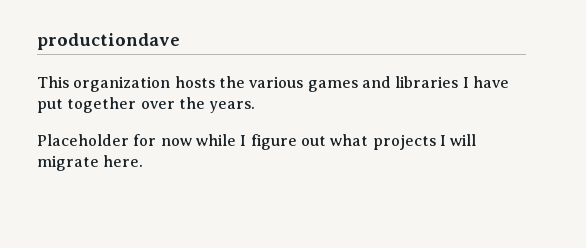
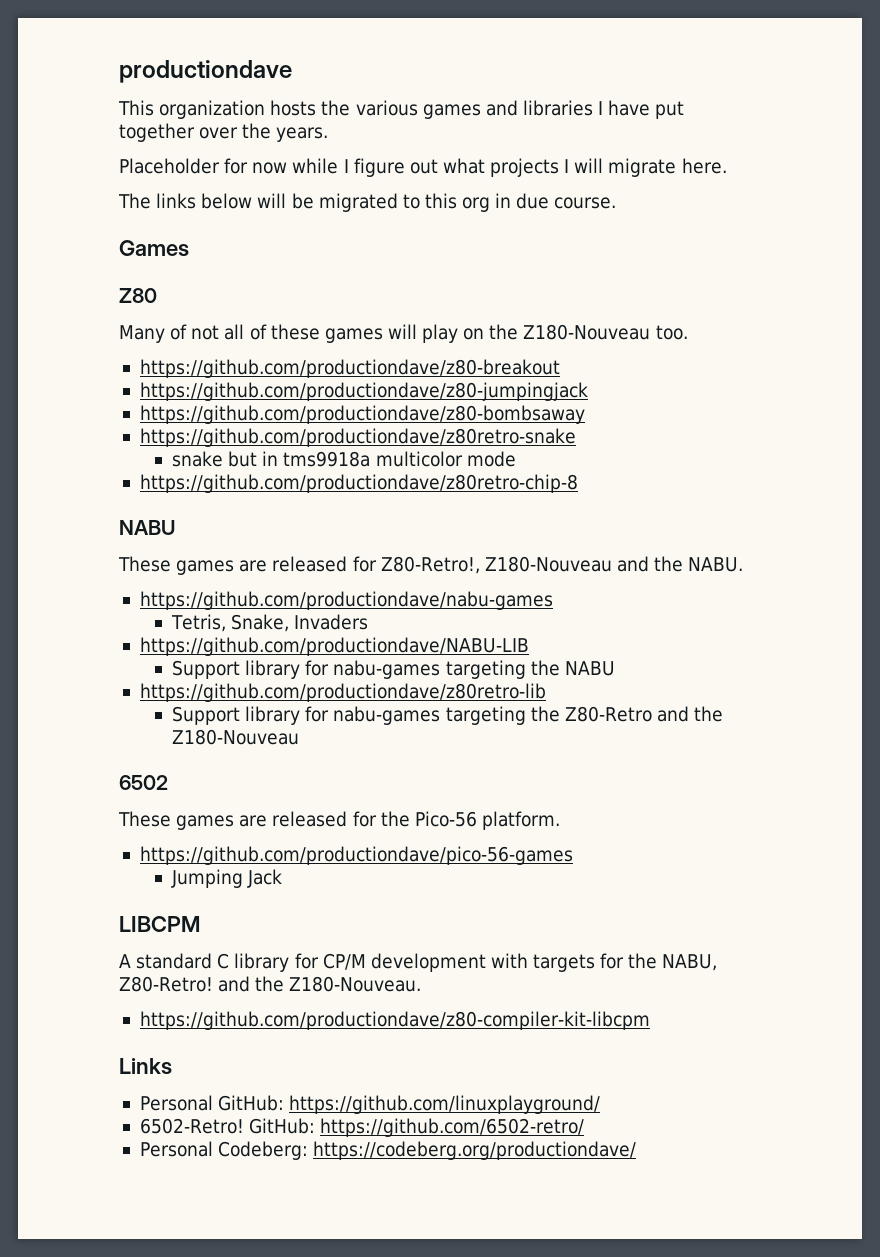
(144, 161) none -> [118,193,617,212] [119,240,189,257] [119,288,157,303] [119,324,688,343] [139,359,560,378] [139,382,588,401] [139,405,585,424] [139,428,576,447] [172,451,516,467] [139,474,578,493] [119,520,175,535] [118,556,744,575] [139,591,553,610] [171,614,369,632] [139,637,529,656] [172,660,615,679] [139,683,546,702] [172,706,724,725] [172,729,300,745] [119,775,168,790] [118,811,560,830] [139,846,573,865] [171,869,283,888] [119,916,200,932] [119,953,718,972] [119,976,422,992] [139,1011,650,1030] [119,1058,172,1075] [139,1095,601,1114] [139,1118,585,1137] [139,1141,637,1160] // The links below will be migrated to this org in due course. // Games // Z80 // Many of not all of these games will play on the Z180-Nouveau too. // https://github.com/productiondave/z80-breakout // https://github.com/productiondave/z80-jumpingjack // https://github.com/productiondave/z80-bombsaway // https://github.com/productiondave/z80retro-snake // snake but in tms9918a multicolor mode // https://github.com/productiondave/z80retro-chip-8 // NABU // These games are released for Z80-Retro!, Z180-Nouveau and the NABU. // https://github.com/productiondave/nabu-games // Tetris, Snake, Invaders // https://github.com/productiondave/NABU-LIB // Support library for nabu-games targeting the NABU // https://github.com/productiondave/z80retro-lib // Support library for nabu-games targeting the Z80-Retro and the Z180-Nouveau // 6502 // These games are released for the Pico-56 platform. // https://github.com/productiondave/pico-56-games // Jumping Jack // LIBCPM // A standard C library for CP/M development with targets for the NABU, Z80-Retro! and the Z180-Nouveau. // https://github.com/productiondave/z80-compiler-kit-libcpm // Links // Personal GitHub: https://github.com/linuxplayground/ // 6502-Retro! GitHub: https://github.com/6502-retro/ // Personal Codeberg: https://codeberg.org/productiondave/

